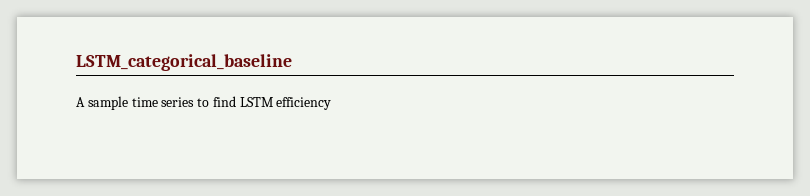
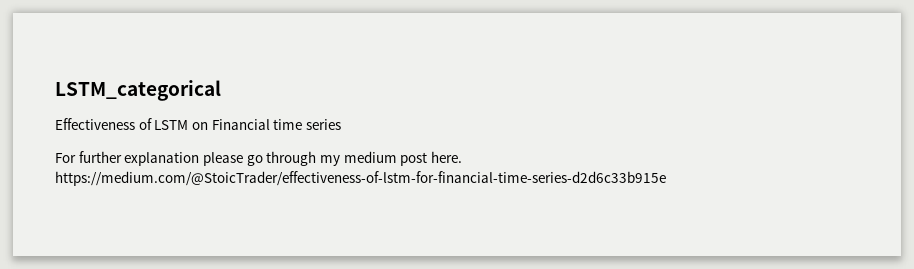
[76,54,292,71] [76,96,332,110] LSTM_categorical_baseline // A sample time series to find LSTM efficiency -> [55,80,221,101] [55,118,341,130] [55,151,462,166] [55,171,666,186] LSTM_categorical // Effectiveness of LSTM on Financial time series // For further explanation please go through my medium post here. https://medium.com/@StoicTrader/effectiveness-of-lstm-for-financial-time-series-d2d6c33b915e

